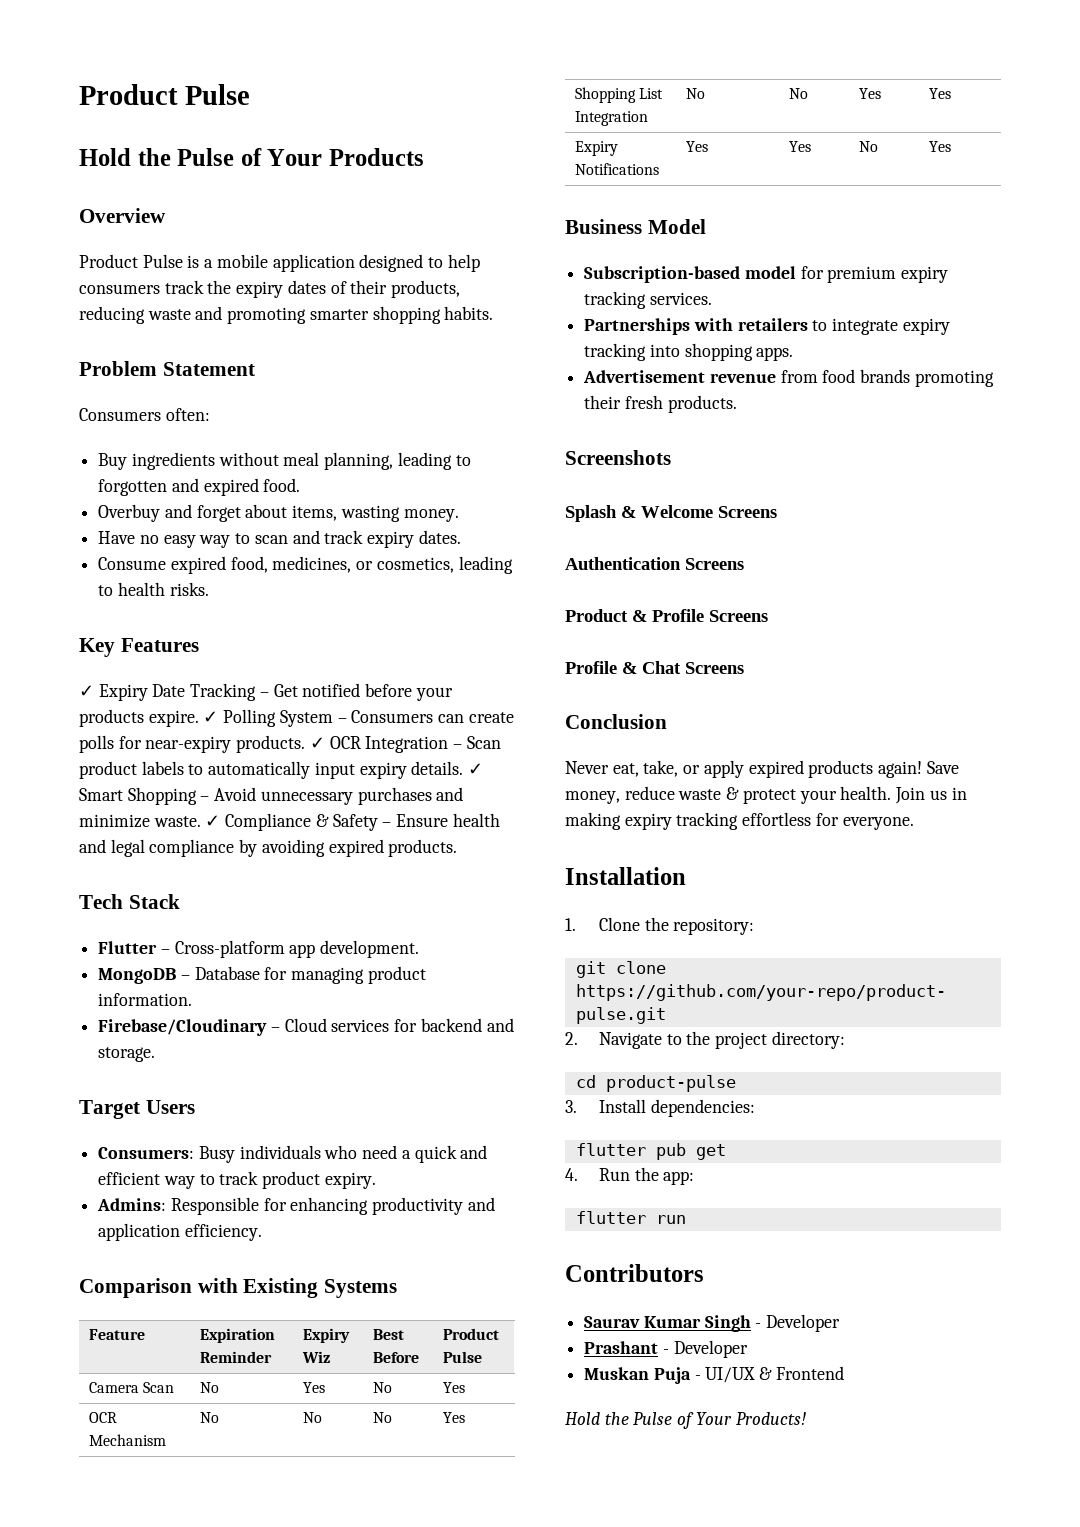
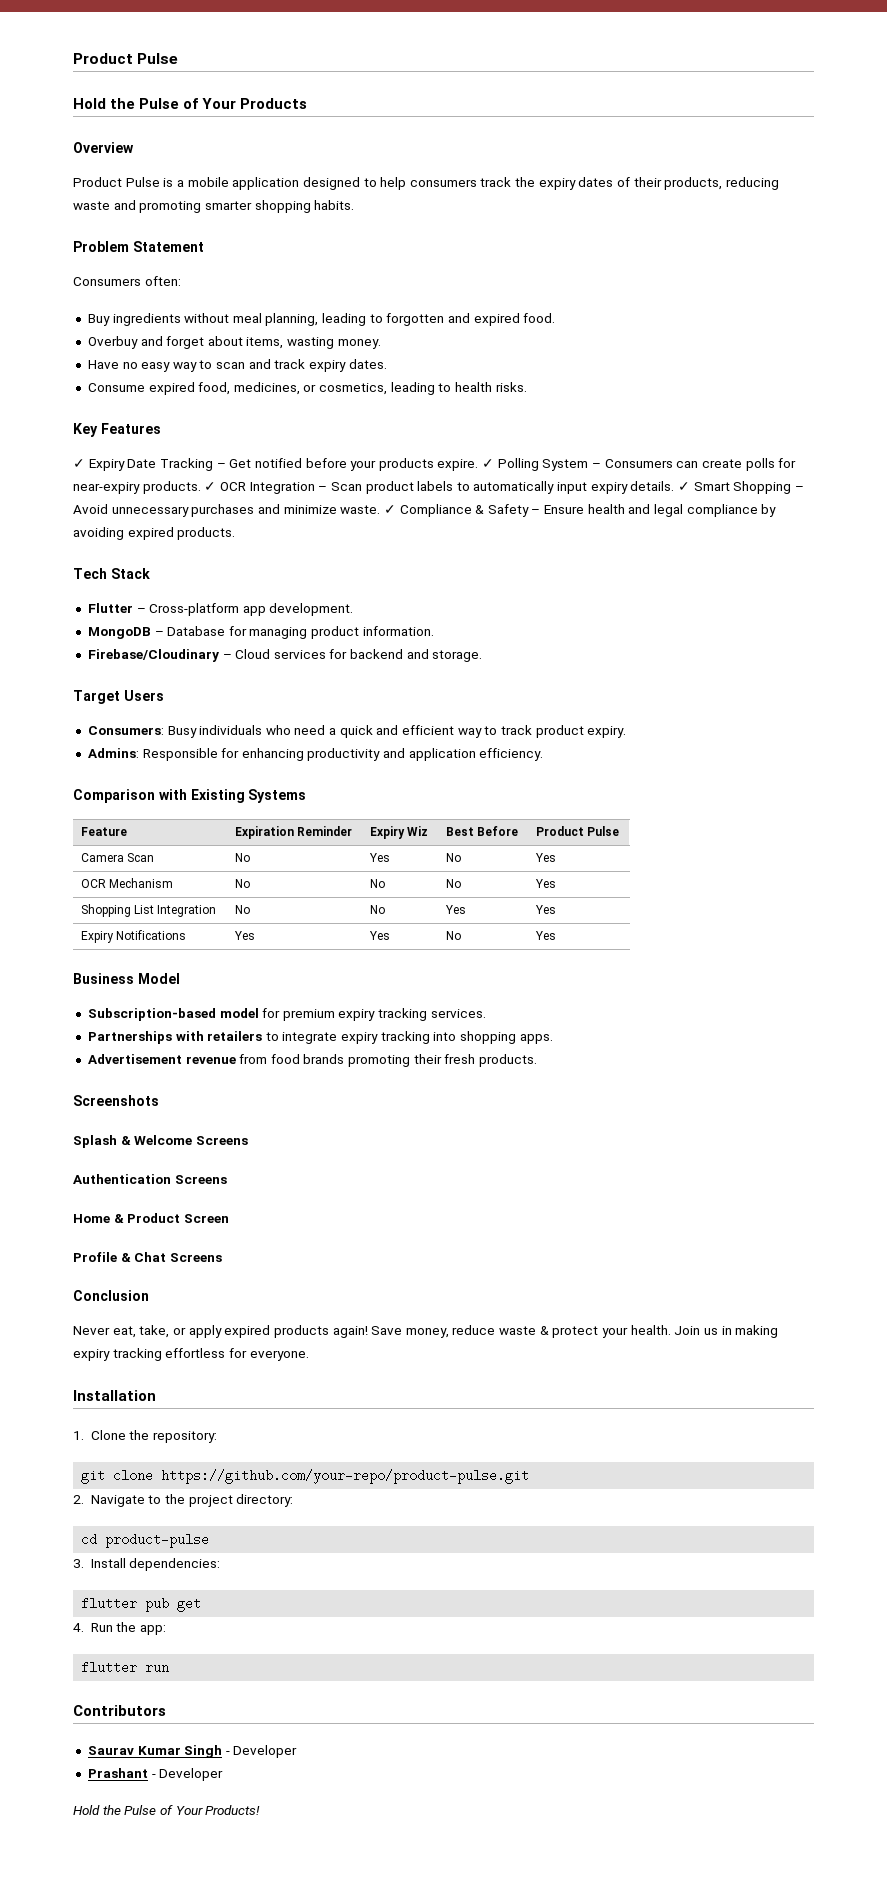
[565,609,768,622] Product & Profile Screens -> [73,1213,229,1223] Home & Product Screen
[584,1366,844,1384] // Muskan Puja - UI/UX & Frontend -> (224, 1774) none

